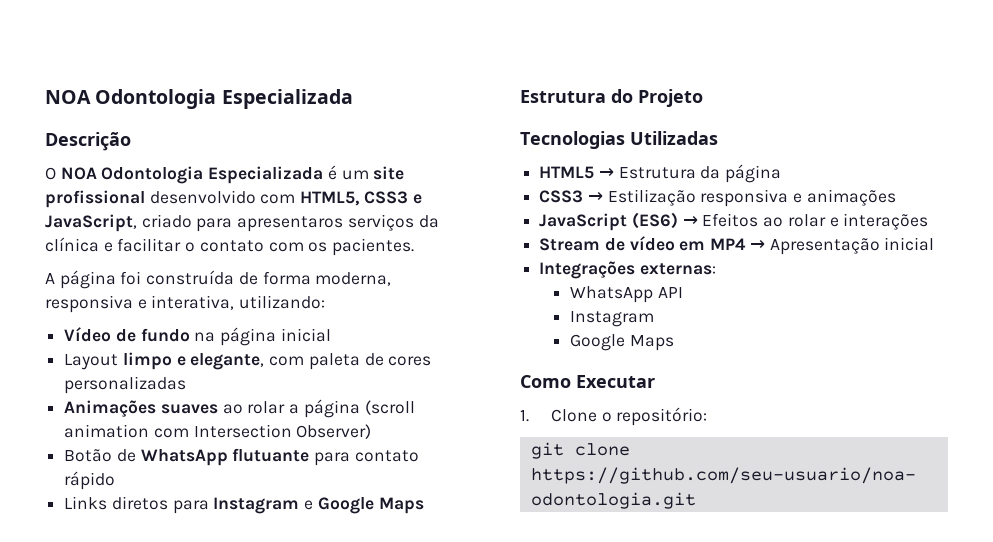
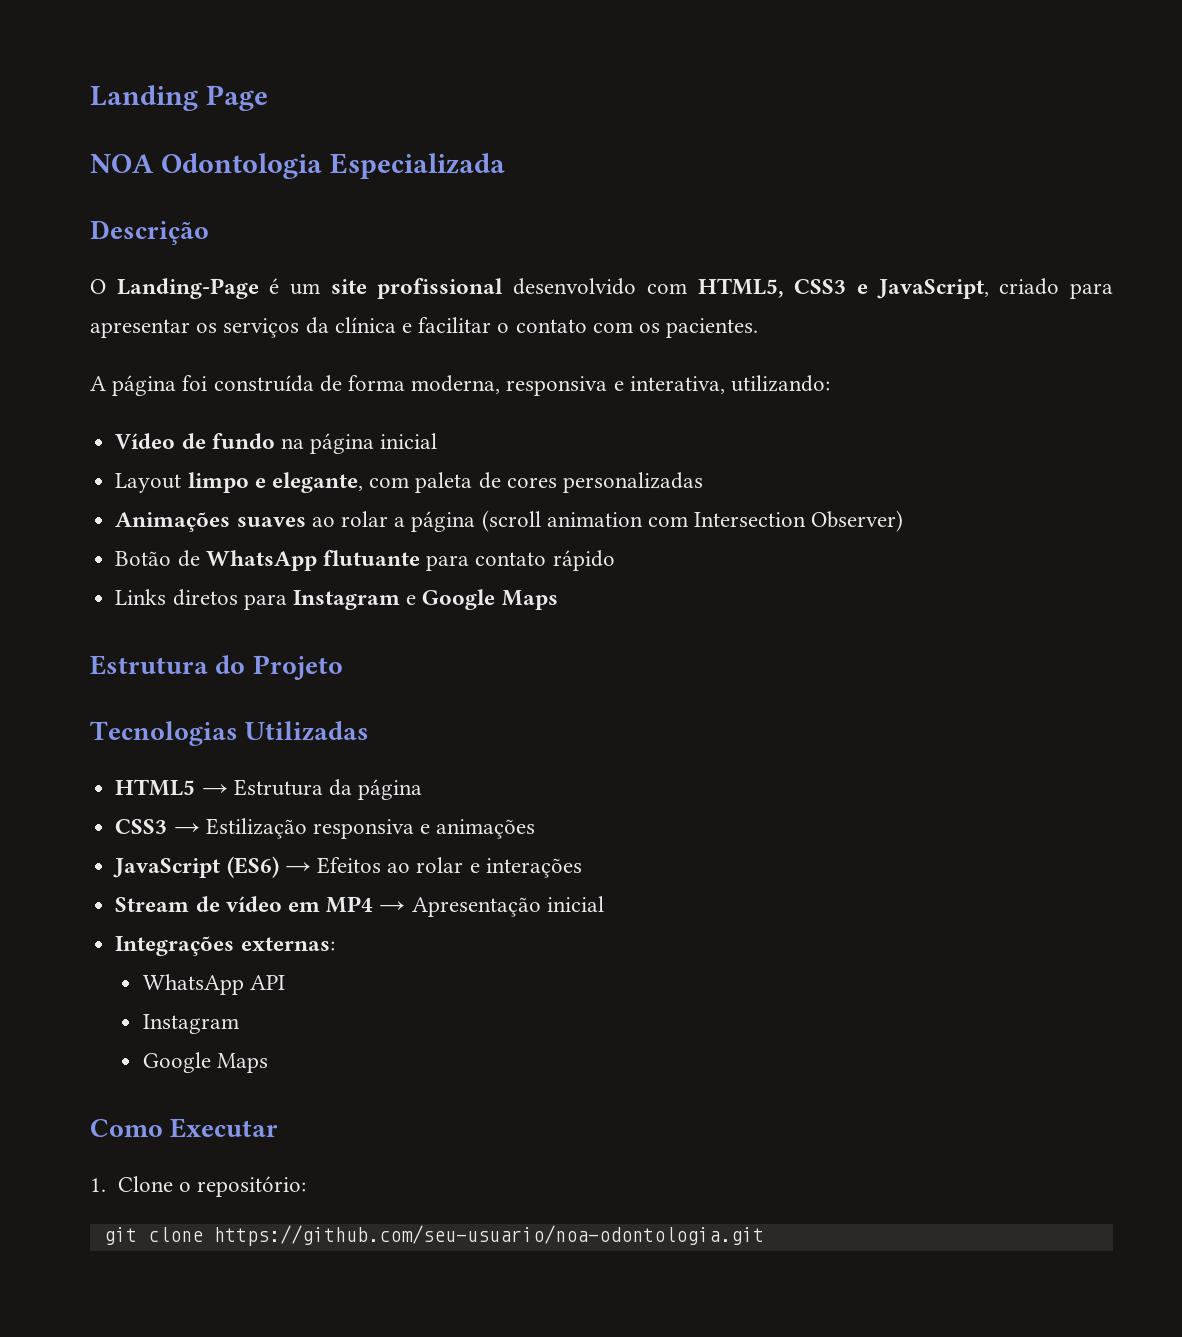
(45, 97) none -> [90,85,268,111] Landing Page //
[60,166,324,184] NOA Odontologia Especializada -> [116,278,259,299] Landing-Page
[237,216,344,232] apresentaros -> [90,319,218,338] apresentar os

